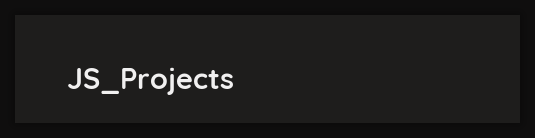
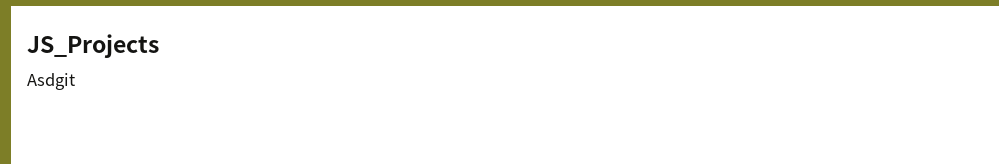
(234, 81) none -> [27,73,75,90] // Asdgit

